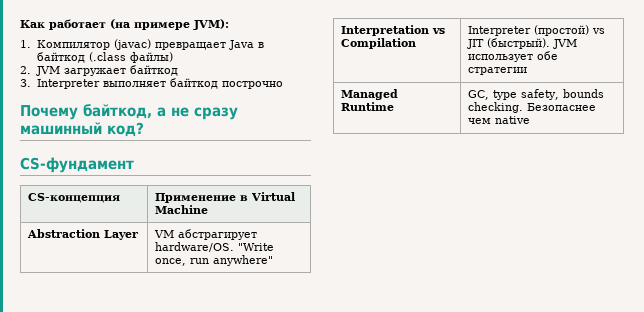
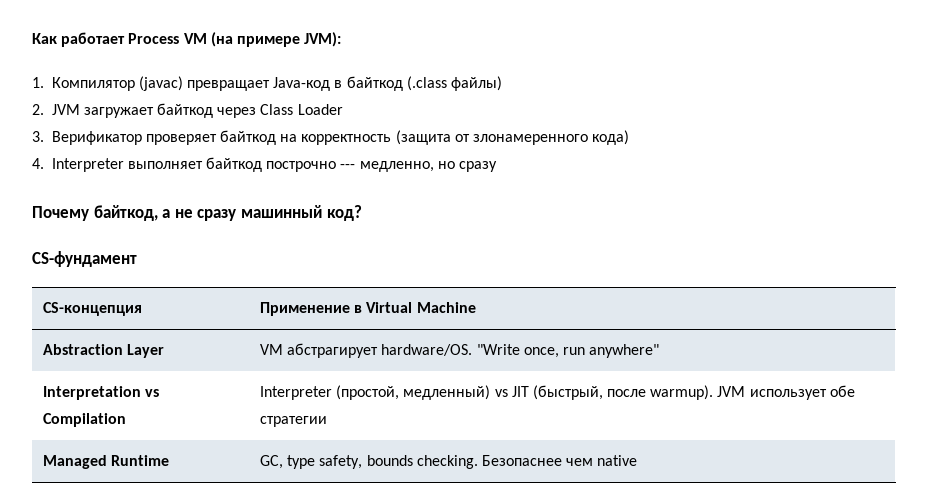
(106, 24) none -> [128,33,207,44] Process VM
[228,40,254,50] Java -> [273,77,331,91] Java-код
[20,79,31,87] // 3. -> [217,104,343,118] [32,130,630,145] [32,158,44,169] через Class Loader // 3. Верификатор проверяет байткод на корректность (защита от злонамеренного кода) // 4.
(283, 85) none -> [340,161,498,172] --- медленно, но сразу
[534,25,606,36] [467,38,551,49] (простой) vs JIT (быстрый). -> [336,385,714,400] (простой, медленный) vs JIT (быстрый, после warmup).

